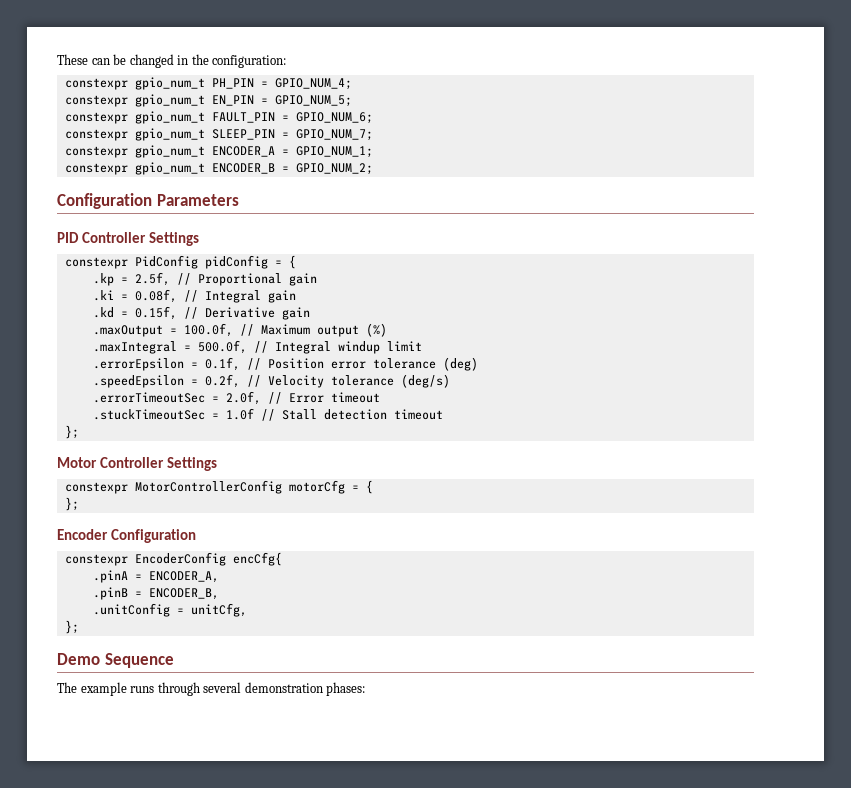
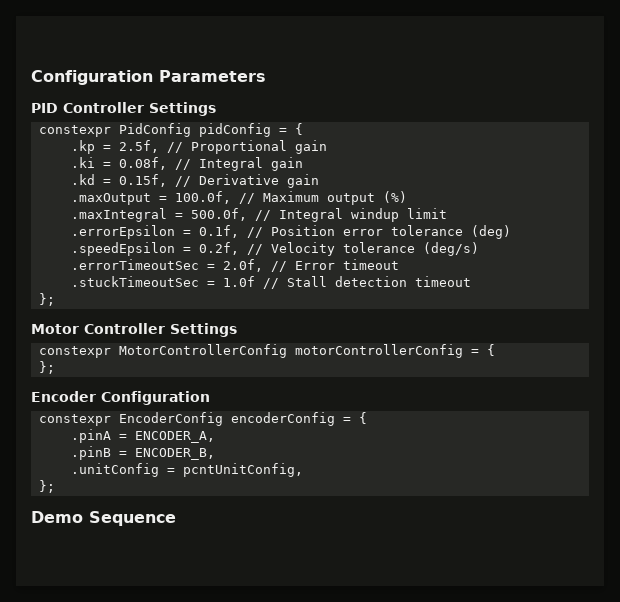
[57,54,287,68] [64,77,352,90] [64,94,352,107] [64,111,373,124] [64,128,373,141] [64,145,373,158] [64,162,373,175] These can be changed in the configuration: // constexpr gpio_num_t PH_PIN = GPIO_NUM_4; // constexpr gpio_num_t EN_PIN = GPIO_NUM_5; // constexpr gpio_num_t FAULT_PIN = GPIO_NUM_6; // constexpr gpio_num_t SLEEP_PIN = GPIO_NUM_7; // constexpr gpio_num_t ENCODER_A = GPIO_NUM_1; // constexpr gpio_num_t ENCODER_B = GPIO_NUM_2; // -> (31, 77) none
[288,480,345,494] motorCfg -> [294,344,463,358] motorControllerConfig
[232,552,282,566] encCfg{ -> [230,412,367,426] encoderConfig = {
[190,603,247,617] unitCfg, -> [182,463,303,477] pcntUnitConfig,
[57,682,366,696] // The example runs through several demonstration phases: -> (176, 518) none

